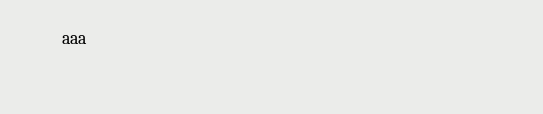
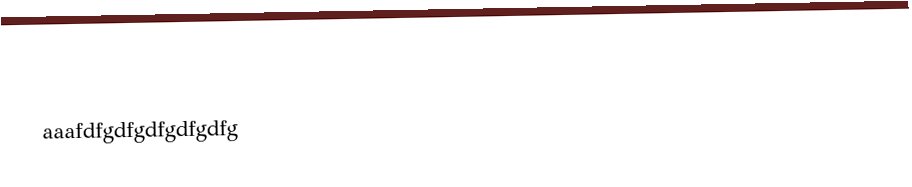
[62,35,87,44] aaa -> [42,119,239,145] aaafdfgdfgdfgdfgdfg

